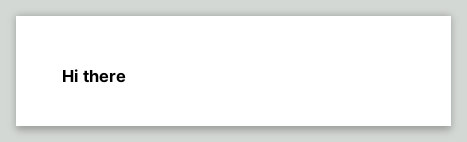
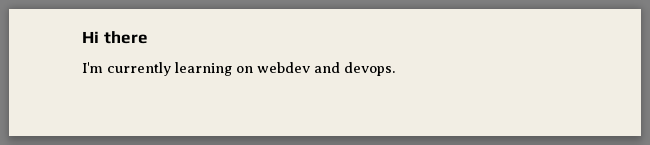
(126, 76) none -> [82,62,395,76] // I'm currently learning on webdev and devops.

